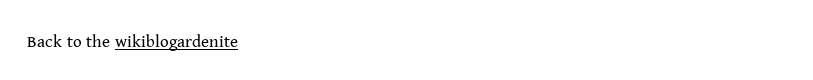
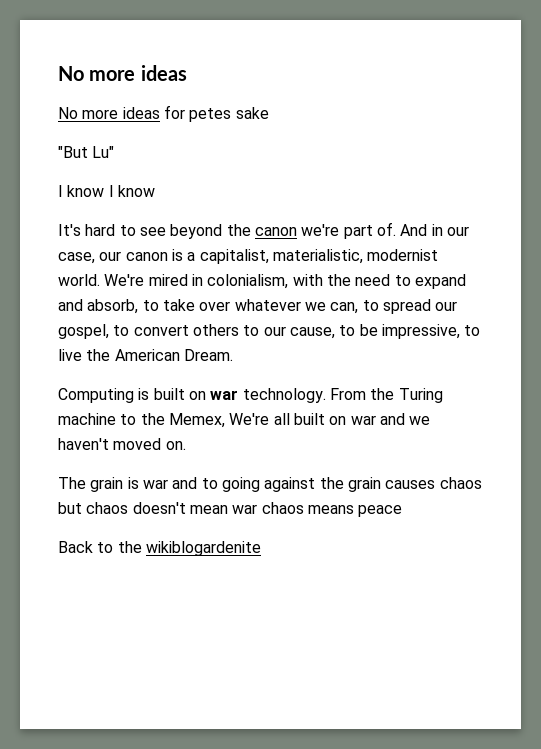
(27, 40) none -> [58,65,187,81] [58,105,269,122] [58,146,115,158] [58,185,155,197] [58,222,469,239] [58,249,439,264] [58,274,466,289] [58,299,458,314] [58,324,481,339] [58,349,233,361] [58,388,443,403] [58,413,431,428] [58,438,186,450] [58,477,482,492] [58,502,403,517] No more ideas // No more ideas for petes sake // "But Lu" // I know I know // It's hard to see beyond the canon we're part of. And in our case, our canon is a capitalist, materialistic, modernist world. We're mired in colonialism, with the need to expand and absorb, to take over whatever we can, to spread our gospel, to convert others to our cause, to be impressive, to live the American Dream. // Computing is built on war technology. From the Turing machine to the Memex, We're all built on war and we haven't moved on. // The grain is war and to going against the grain causes chaos but chaos doesn't mean war chaos means peace //

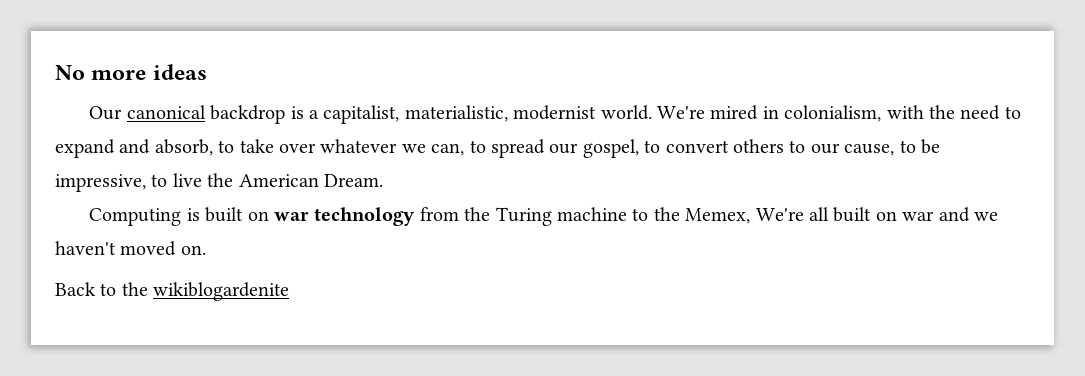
[58,105,269,122] [58,146,115,158] [58,185,155,197] [58,222,469,239] [58,251,168,264] No more ideas for petes sake // "But Lu" // I know I know // It's hard to see beyond the canon we're part of. And in our case, our canon -> [89,105,286,124] Our canonical backdrop
[242,388,366,403] technology. From -> [314,207,459,226] technology from
[58,477,482,492] [58,502,403,517] // The grain is war and to going against the grain causes chaos but chaos doesn't mean war chaos means peace -> (206, 250) none

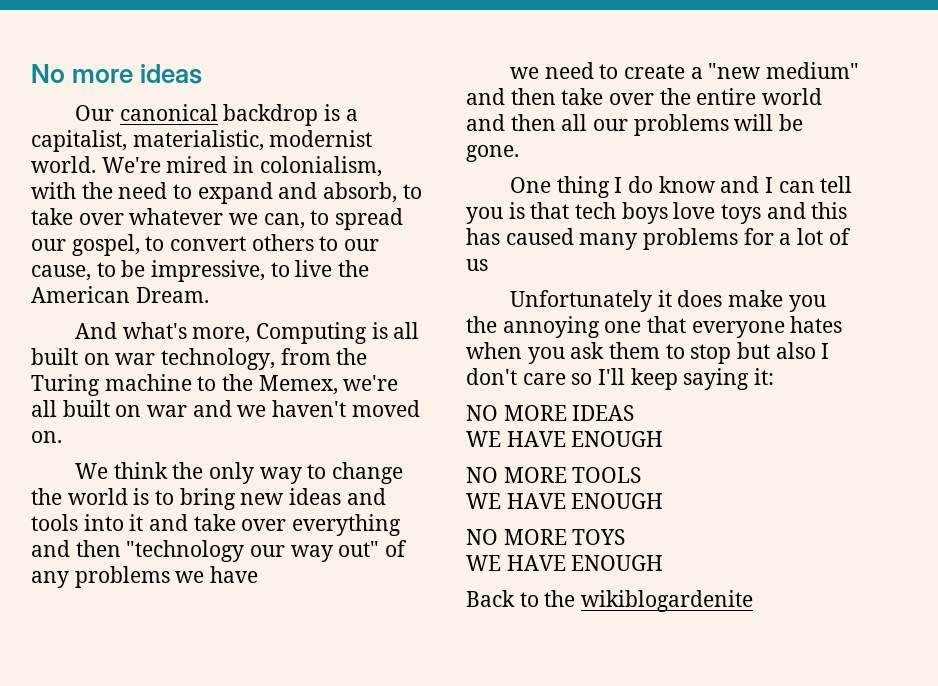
(383, 180) none -> [74,322,251,343] And what's more,
[205,207,416,226] built on war technology -> [393,322,420,339] [31,348,276,370] all built on war technology,
[755,208,804,221] We're -> [343,375,399,391] we're
(206, 250) none -> [74,462,403,484] [31,488,386,510] [31,514,402,536] [31,540,408,562] [31,566,259,588] [509,62,859,79] [466,88,823,105] [466,114,804,136] [466,145,519,162] [509,176,853,198] [466,202,848,224] [466,228,851,250] [466,259,488,271] [509,290,826,312] [466,316,843,338] [466,342,830,364] [466,368,775,390] [466,405,635,421] [466,431,664,447] [466,467,642,483] [466,493,664,509] [466,529,626,545] [466,555,664,571] // We think the only way to change the world is to bring new ideas and tools into it and take over everything and then "technology our way out" of any problems we have // we need to create a "new medium" and then take over the entire world and then all our problems will be gone. // One thing I do know and I can tell you is that tech boys love toys and this has caused many problems for a lot of us // Unfortunately it does make you the annoying one that everyone hates when you ask them to stop but also I don't care so I'll keep saying it: // NO MORE IDEAS // WE HAVE ENOUGH // NO MORE TOOLS // WE HAVE ENOUGH // NO MORE TOYS // WE HAVE ENOUGH

